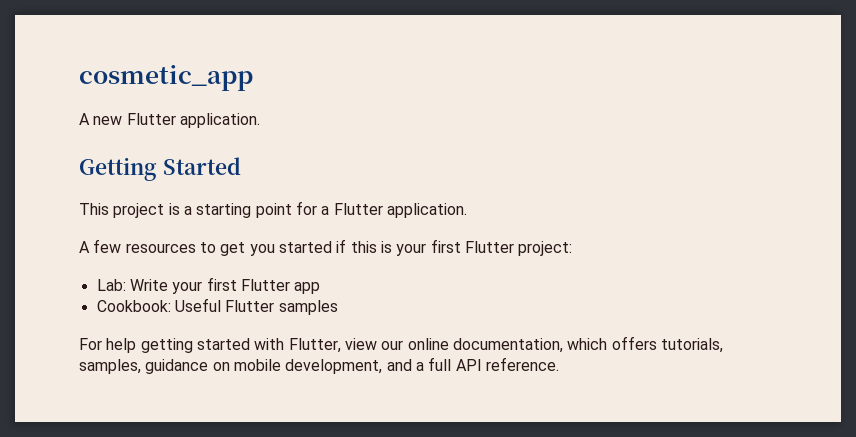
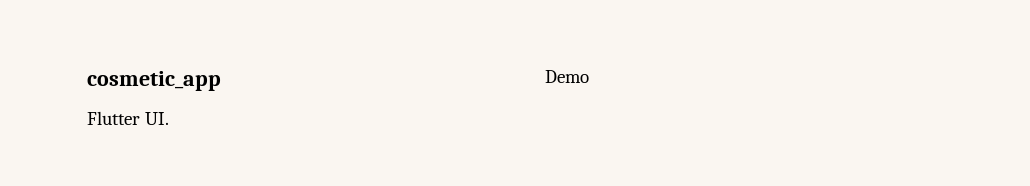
[79,113,260,128] [79,157,241,181] [79,201,467,218] [79,239,573,256] [96,277,321,294] [96,298,338,315] [79,336,723,353] [79,357,559,374] A new Flutter application. // Getting Started // This project is a starting point for a Flutter application. // A few resources to get you started if this is your first Flutter project: // Lab: Write your first Flutter app // Cookbook: Useful Flutter samples // For help getting started with Flutter, view our online documentation, which offers tutorials, samples, guidance on mobile development, and a full API reference. -> [87,111,170,125] [545,70,589,83] Flutter UI. // Demo

